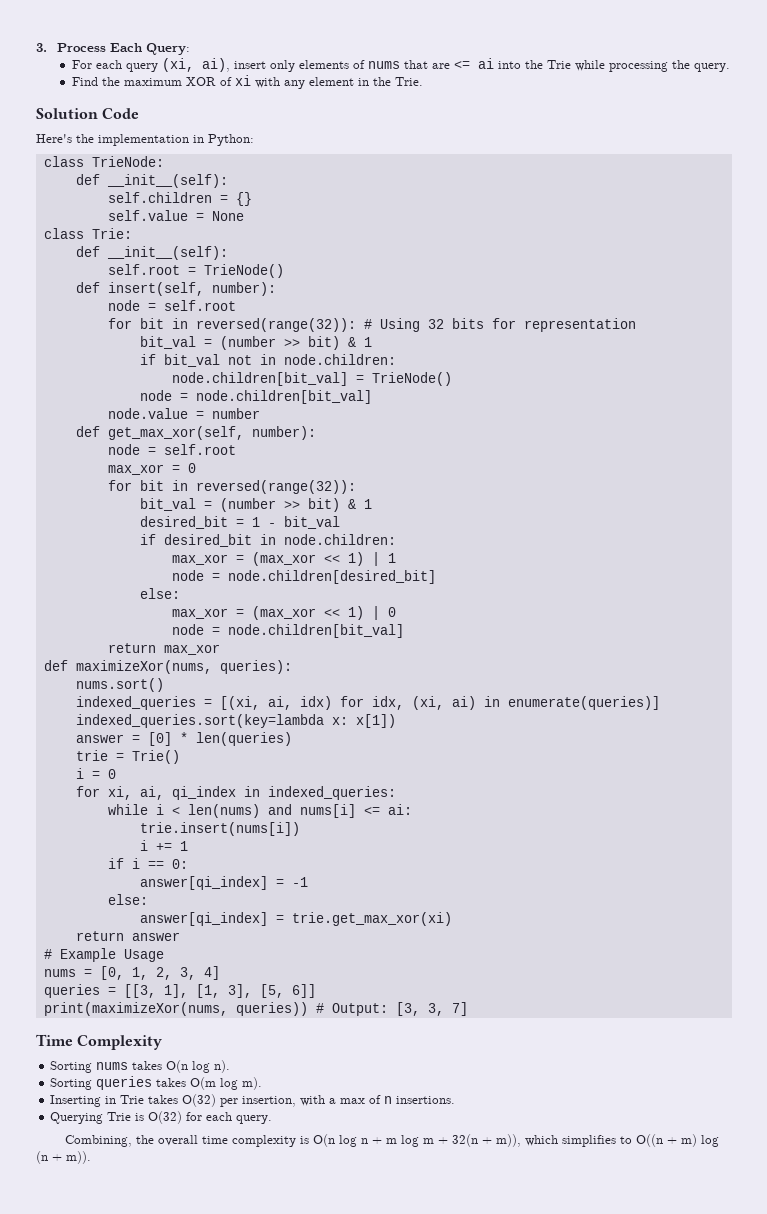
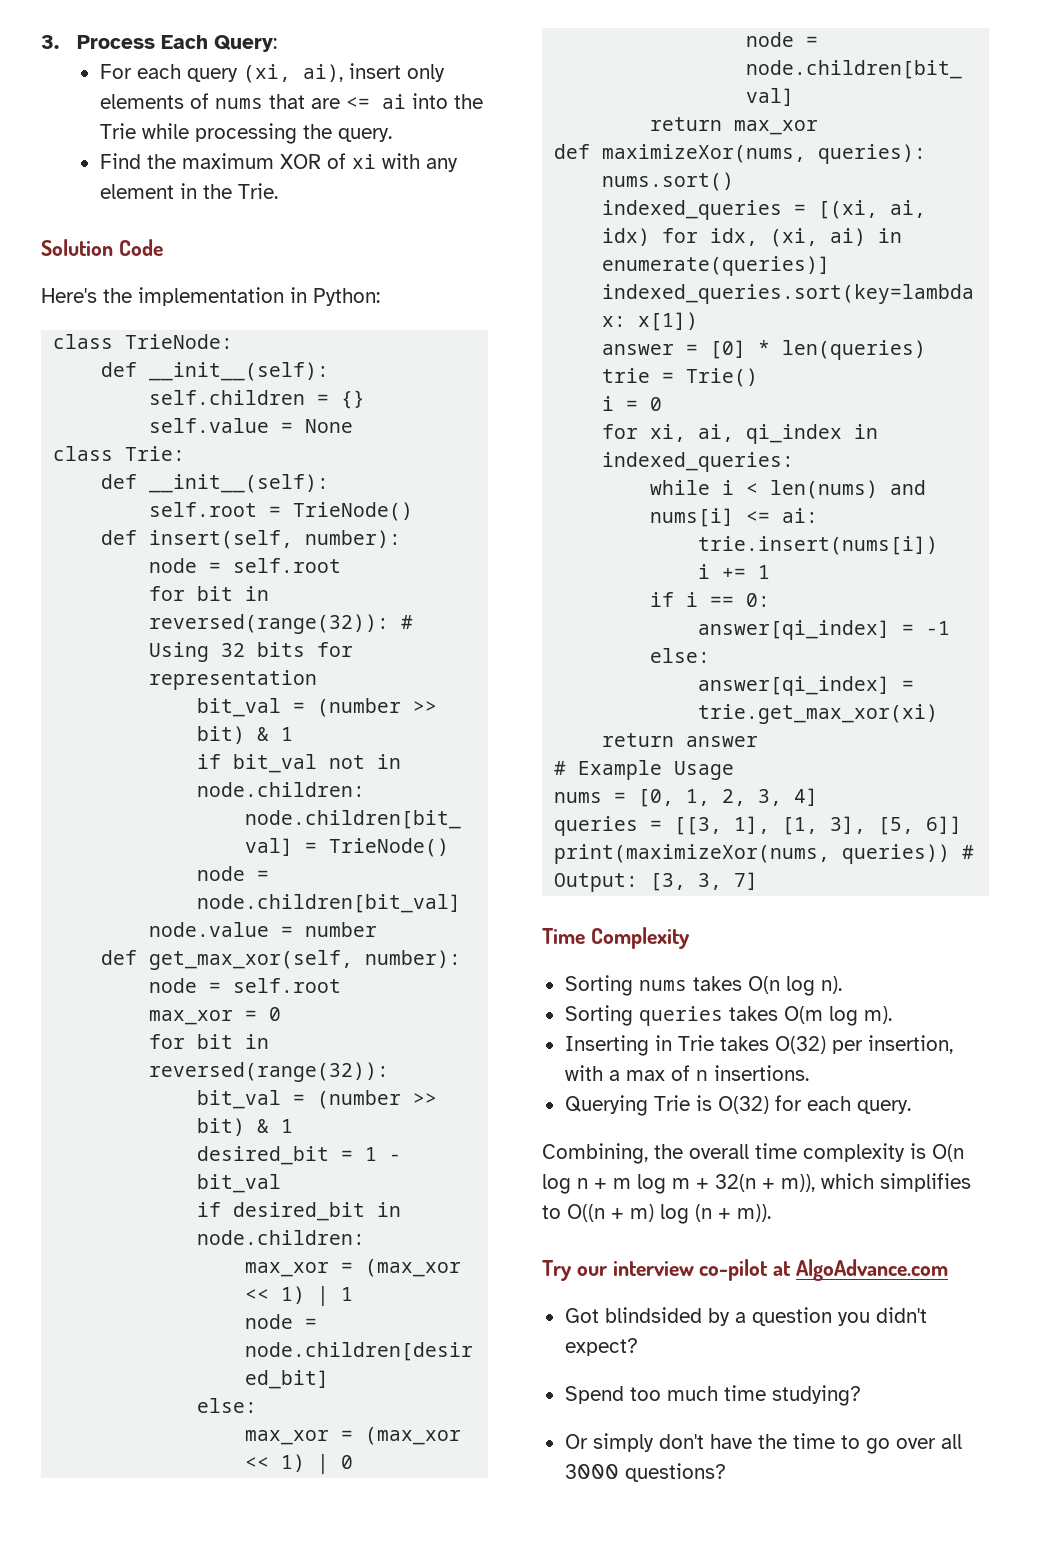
(91, 1157) none -> [542,1259,949,1281] [564,1307,927,1326] [564,1338,638,1356] [564,1385,861,1406] [564,1433,962,1454] [564,1463,726,1482] // Try our interview co-pilot at AlgoAdvance.com // Got blindsided by a question you didn't expect? // Spend too much time studying? // Or simply don't have the time to go over all 3000 questions?

